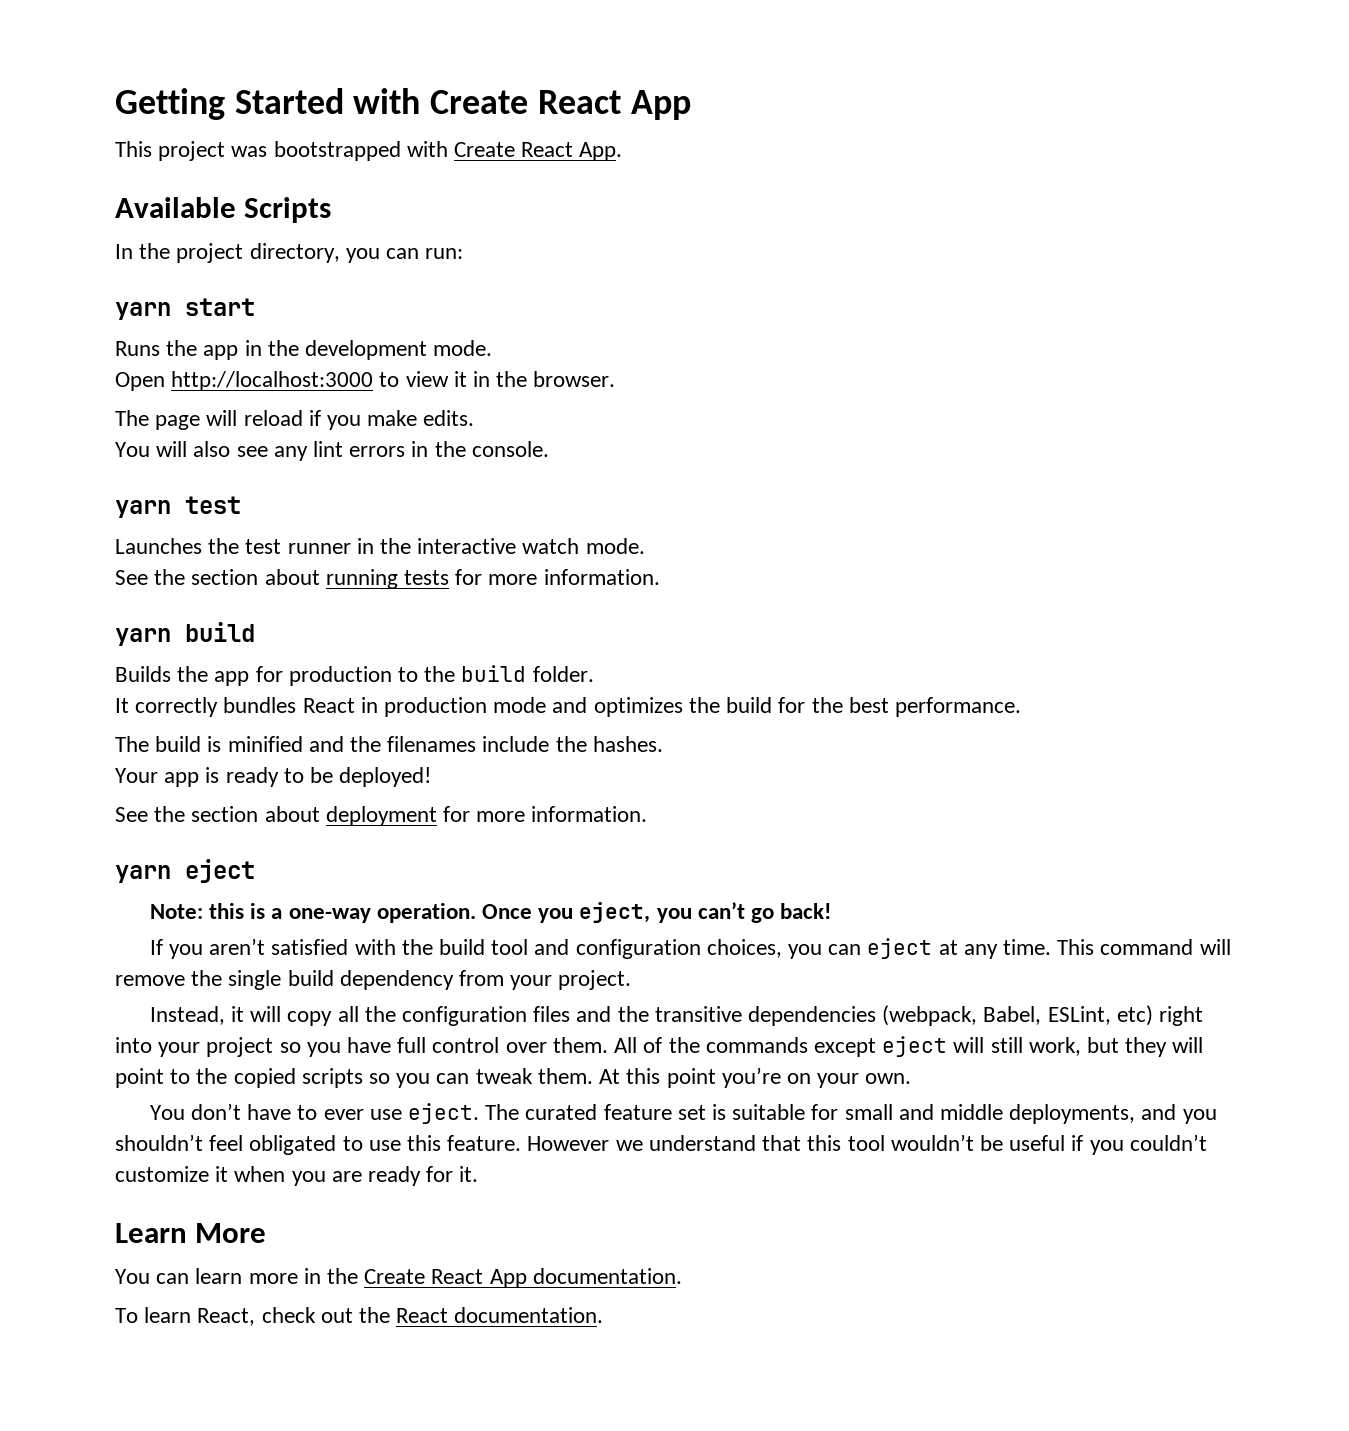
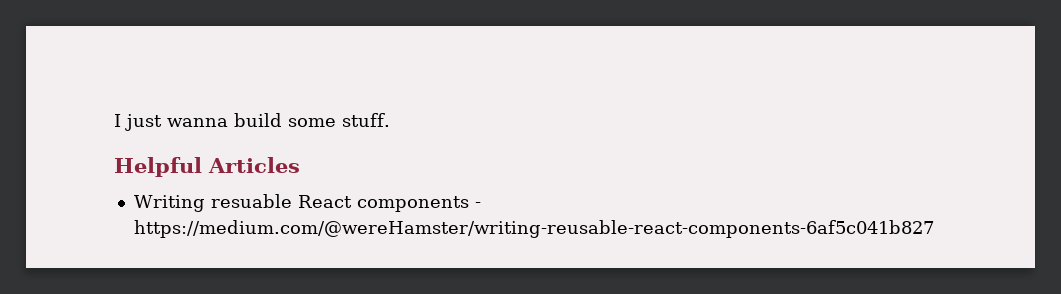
[115,88,691,120] [115,141,623,161] [115,197,332,223] [115,243,464,263] [115,298,255,320] [115,340,493,360] [115,371,616,391] [115,410,475,430] [115,441,549,461] [115,496,241,518] [115,538,645,554] [115,569,660,589] [115,622,255,646] [115,665,594,686] [115,697,1021,717] [115,736,663,752] [115,767,432,787] [115,806,648,826] [115,859,255,883] [149,902,832,923] [149,938,1231,959] [115,970,632,990] [149,1005,1204,1026] [115,1036,1204,1057] [115,1067,912,1088] [149,1103,1217,1124] [115,1134,1207,1155] [115,1166,479,1186] [115,1223,267,1243] [115,1268,682,1288] [115,1307,604,1326] Getting Started with Create React App // This project was bootstrapped with Create React App. // Available Scripts // In the project directory, you can run: // yarn start // Runs the app in the development mode. // Open http://localhost:3000 to view it in the browser. // The page will reload if you make edits. // You will also see any lint errors in the console. // yarn test // Launches the test runner in the interactive watch mode. // See the section about running tests for more information. // yarn build // Builds the app for production to the build folder. // It correctly bundles React in production mode and optimizes the build for the best performance. // The build is minified and the filenames include the hashes. // Your app is ready to be deployed! // See the section about deployment for more information. // yarn eject // Note: this is a one-way operation. Once you eject, you can’t go back! // If you aren’t satisfied with the build tool and configuration choices, you can eject at any time. This command will remove the single build dependency from your project. // Instead, it will copy all the configuration files and the transitive dependencies (webpack, Babel, ESLint, etc) right into your project so you have full control over them. All of the commands except eject will still work, but they will point to the copied scripts so you can tweak them. At this point you’re on your own. // You don’t have to ever use eject. The curated feature set is suitable for small and middle deployments, and you shouldn’t feel obligated to use this feature. However we understand that this tool wouldn’t be useful if you couldn’t customize it when you are ready for it. // Learn More // You can learn more in the Create React App documentation. // To learn React, check out the React documentation. -> [114,113,390,131] [114,157,300,177] [133,194,481,212] [133,220,934,238] I just wanna build some stuff. // Helpful Articles // Writing resuable React components - https://medium.com/@wereHamster/writing-reusable-react-components-6af5c041b827

